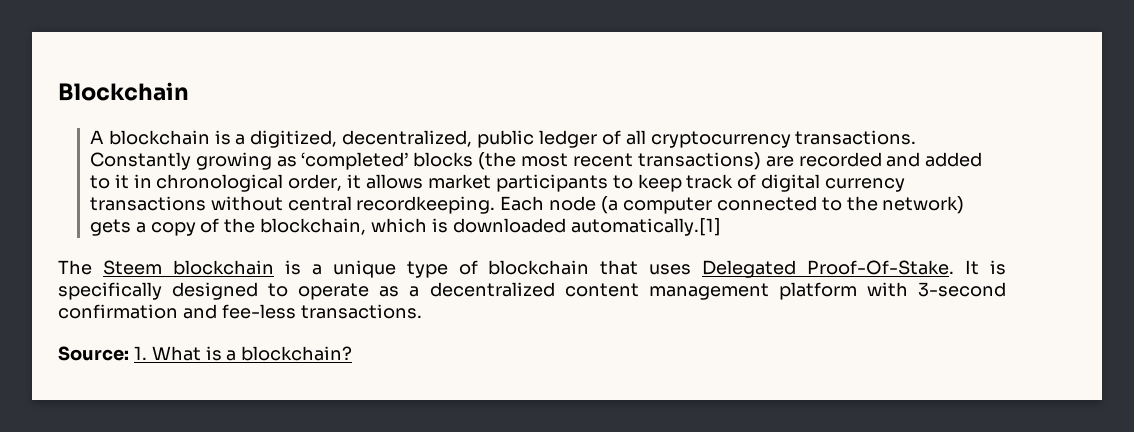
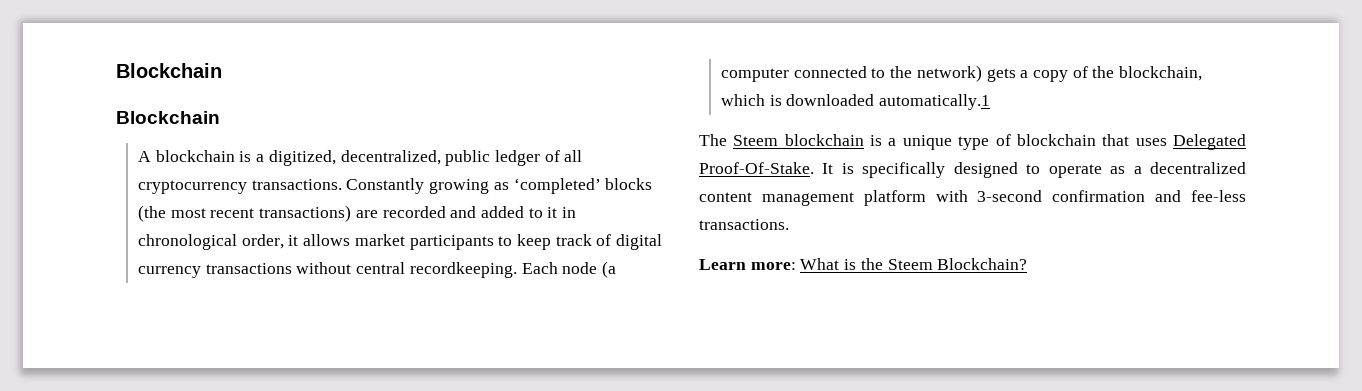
[58,82,189,101] Blockchain -> [116,63,222,78] [116,111,220,124] Blockchain // Blockchain
[570,218,721,236] automatically.[1] -> [879,94,991,110] automatically.1
[58,346,353,361] Source: 1. What is a blockchain? -> [699,258,1028,270] Learn more: What is the Steem Blockchain?

